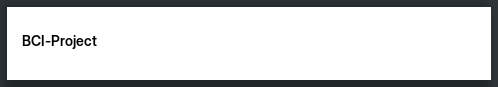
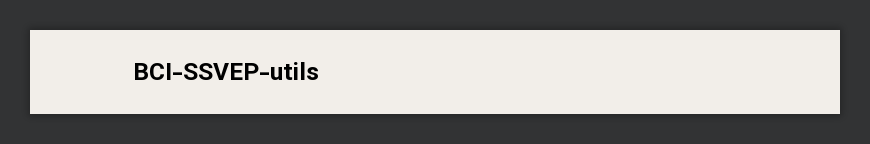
[22,35,97,49] BCI-Project -> [133,62,319,80] BCI-SSVEP-utils

